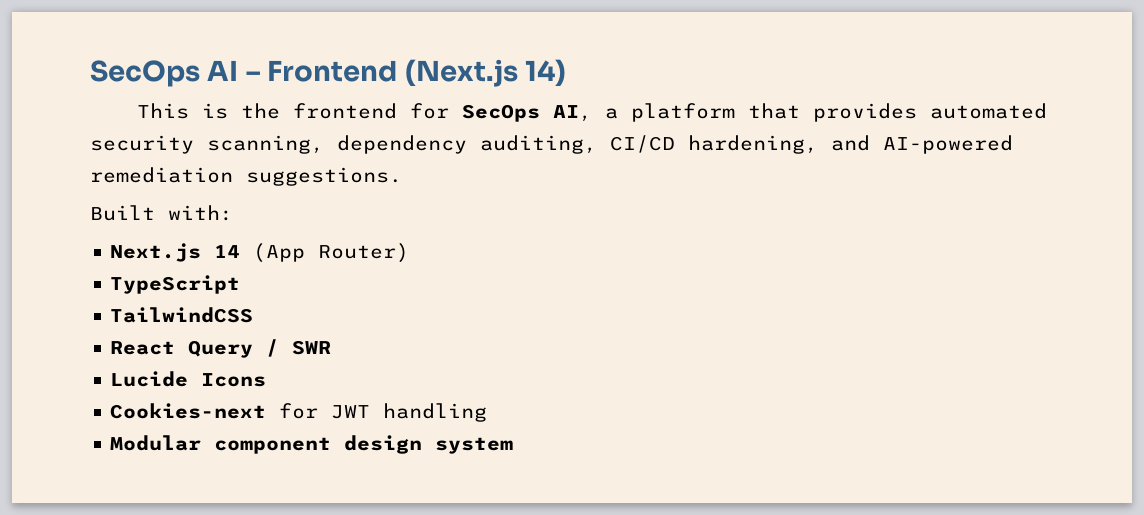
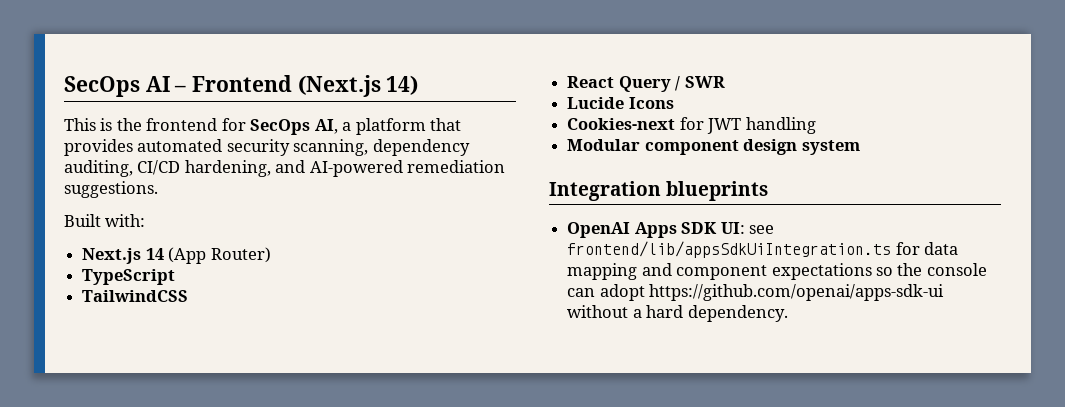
(514, 445) none -> [549,181,769,201] [567,222,774,238] [567,241,959,258] [567,263,987,280] [567,284,945,301] [567,305,788,322] // Integration blueprints // OpenAI Apps SDK UI: see frontend/lib/appsSdkUiIntegration.ts for data mapping and component expectations so the console can adopt https://github.com/openai/apps-sdk-ui without a hard dependency.

